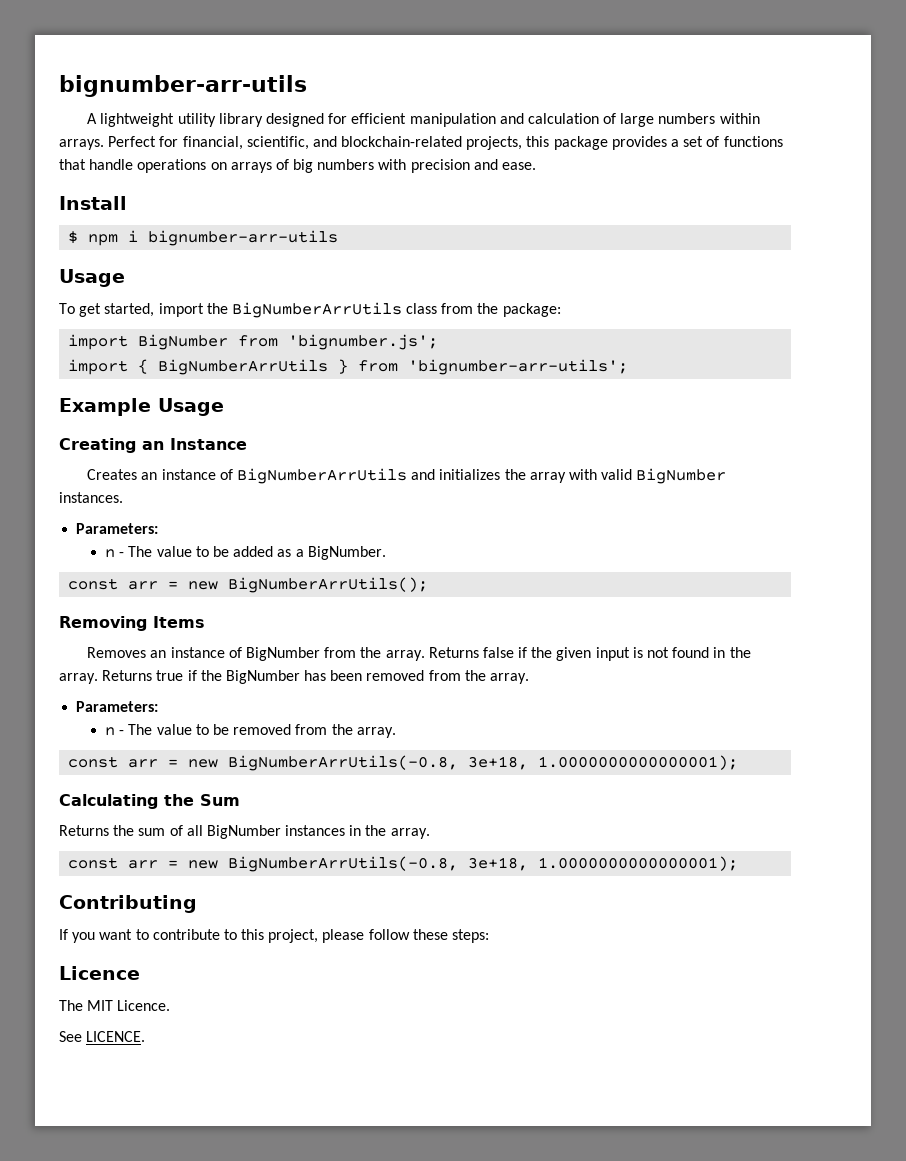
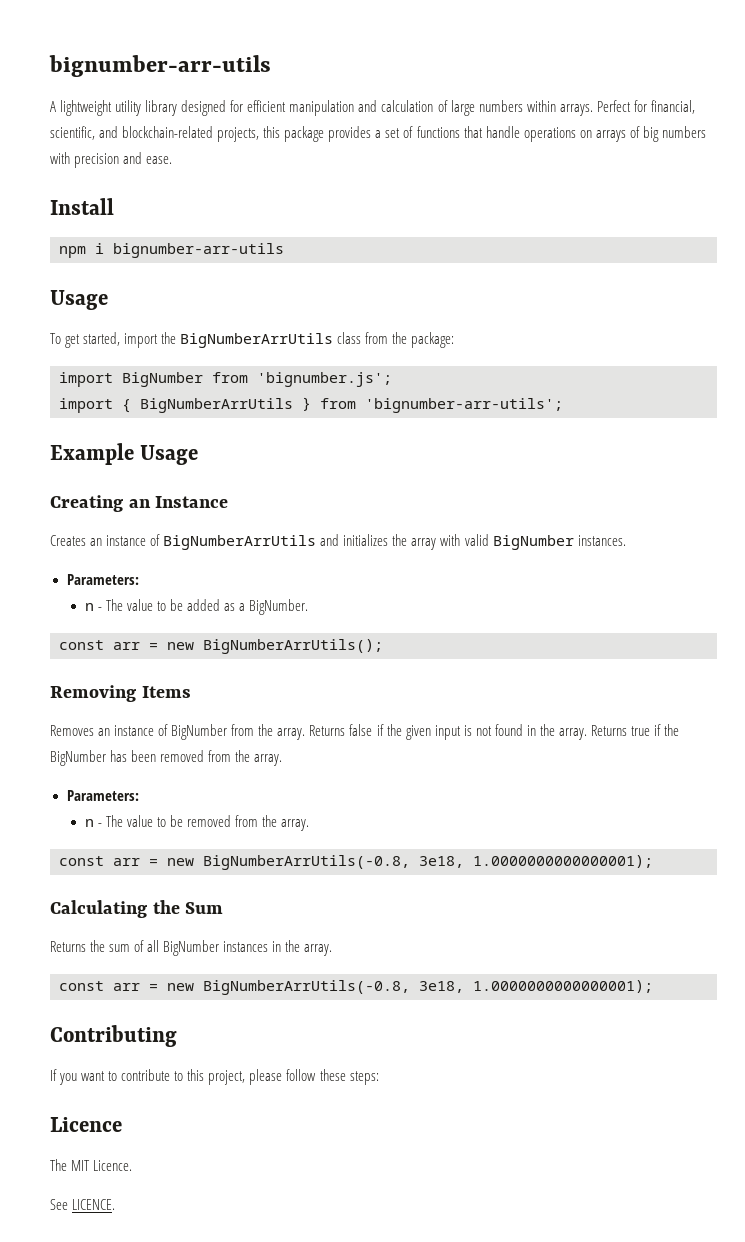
[68,231,79,244] $ -> (114, 206) none
[468,756,529,770] 3e+18, -> [419,856,464,868] 3e18,
[468,857,529,871] 3e+18, -> [419,981,464,993] 3e18,

